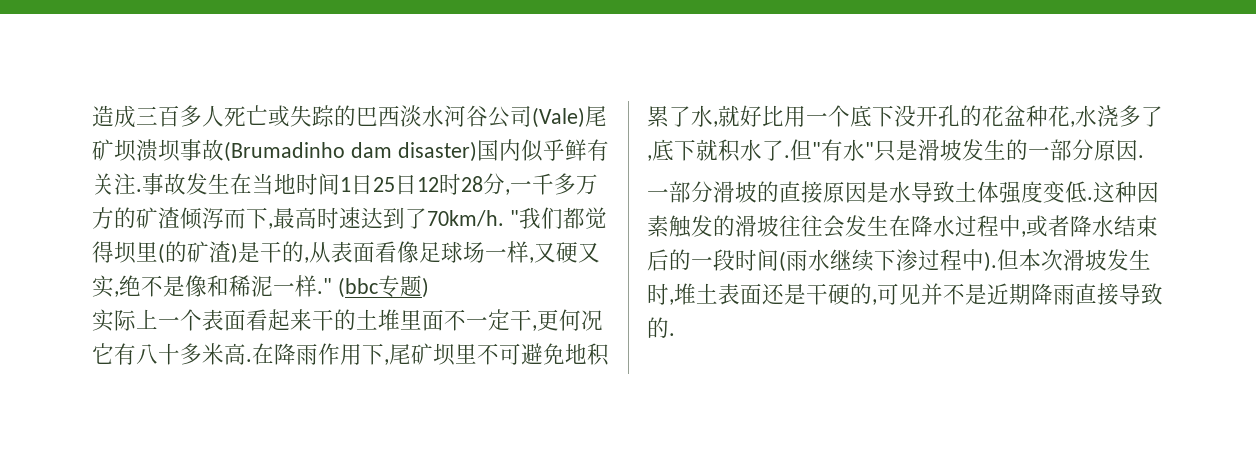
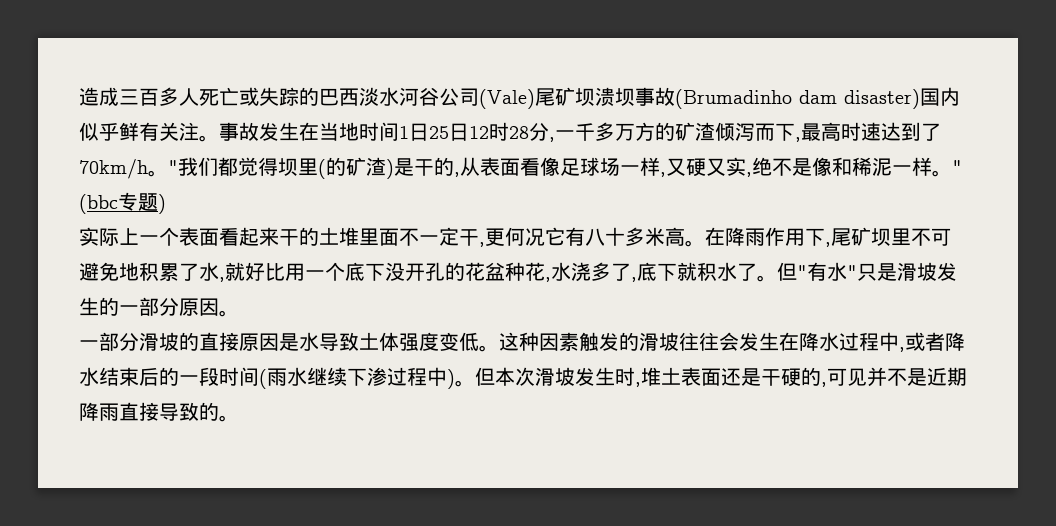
[136,189,142,192] . -> [199,135,219,142] 。
[427,210,504,227] 70km/h. -> [79,159,168,179] 70km/h。
[317,278,332,294] ." -> [932,160,962,177] 。"
[246,359,252,362] . -> [685,240,705,247] 。
[784,155,790,158] . -> [757,275,777,282] 。
[1138,155,1144,158] . -> [219,310,239,317] 。
[1087,197,1093,200] . -> [479,345,499,352] 。
[984,251,997,272] ). -> [447,369,475,389] )。
[669,333,675,336] . -> [219,415,239,422] 。

